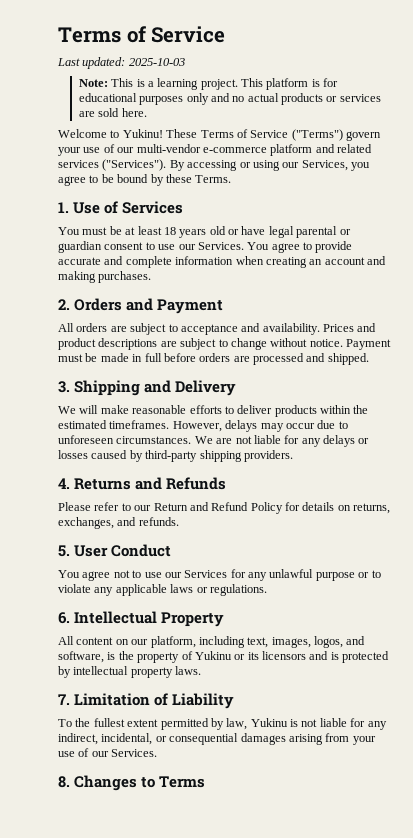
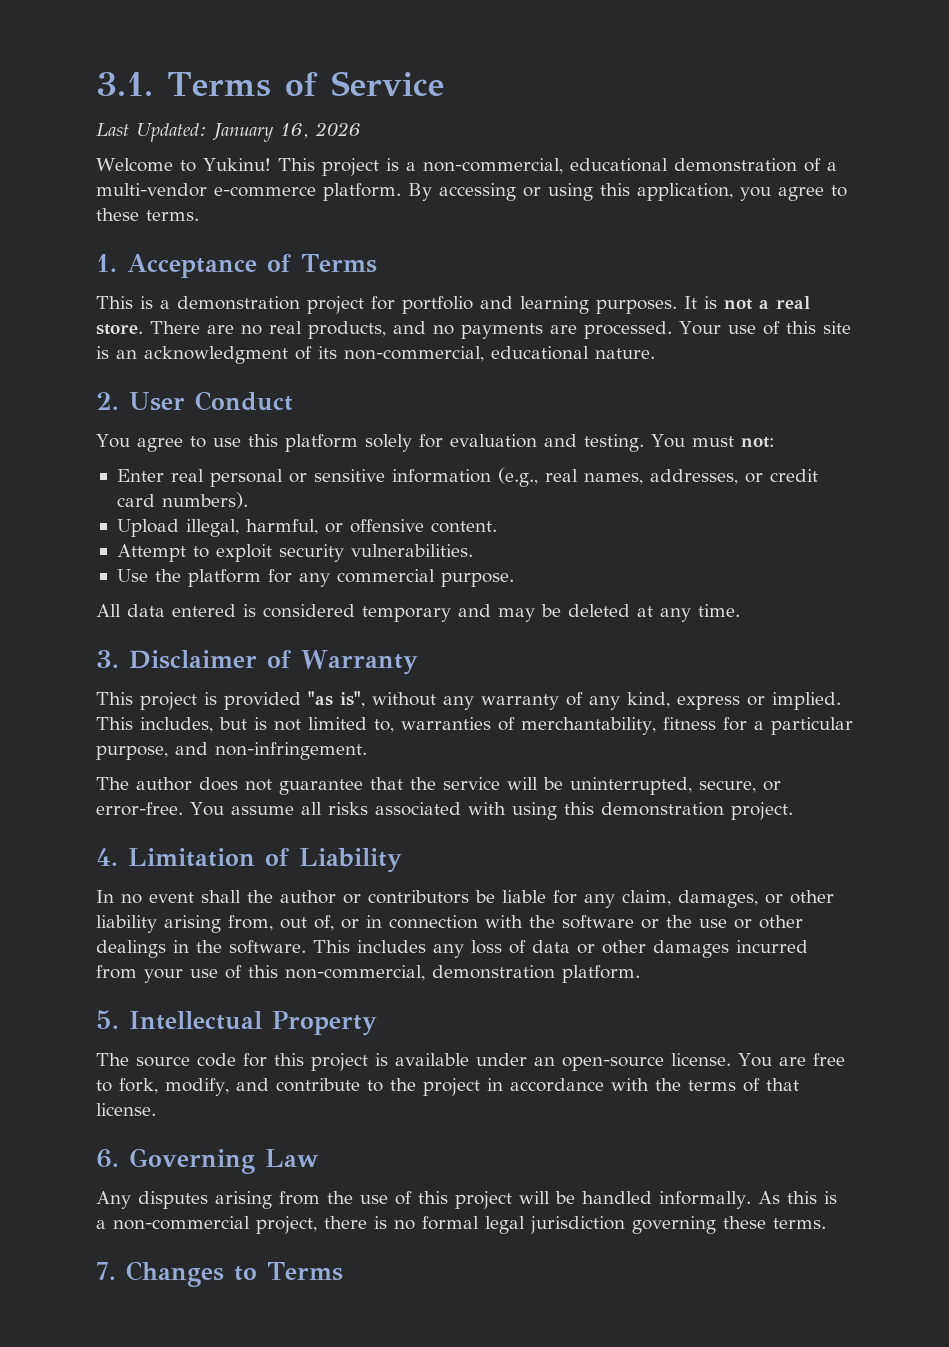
(58, 35) none -> [96,72,153,96] 3.1.
[82,57,185,69] [78,78,339,90] [78,93,381,105] [78,108,147,117] [58,129,381,141] [58,144,372,156] [58,159,167,171] updated: 2025-10-03 // Note: This is a learning project. This platform is for educational purposes only and no actual products or services are sold here. // Welcome to Yukinu! These Terms of Service ("Terms") govern your use of our multi-vendor e-commerce platform and related services ("Services"). -> [136,122,360,142] [96,158,837,176] [96,183,401,201] Updated: January 16, 2026 // Welcome to Yukinu! This project is a non-commercial, educational demonstration of a multi-vendor e-commerce platform.
[282,160,348,171] our Services, -> [600,183,733,201] this application,
[101,174,232,186] [58,201,184,214] [58,226,351,238] [58,241,353,253] [58,256,386,268] [58,271,152,283] [58,298,224,314] [58,323,377,335] [58,338,391,350] [58,353,369,365] [58,380,237,396] [58,405,369,417] [58,420,348,432] [58,435,370,447] [58,450,293,462] [58,477,227,490] [58,502,391,514] [58,517,179,529] [58,545,70,557] be bound by these Terms. // 1. Use of Services // You must be at least 18 years old or have legal parental or guardian consent to use our Services. You agree to provide accurate and complete information when creating an account and making purchases. // 2. Orders and Payment // All orders are subject to acceptance and availability. Prices and product descriptions are subject to change without notice. Payment must be made in full before orders are processed and shipped. // 3. Shipping and Delivery // We will make reasonable efforts to deliver products within the estimated timeframes. However, delays may occur due to unforeseen circumstances. We are not liable for any delays or losses caused by third-party shipping providers. // 4. Returns and Refunds // Please refer to our Return and Refund Policy for details on returns, exchanges, and refunds. // 5. -> [96,208,199,221] [96,254,377,278] [96,296,810,314] [96,321,851,339] [96,346,655,364] [96,392,119,410] these terms. // 1. Acceptance of Terms // This is a demonstration project for portfolio and learning purposes. It is not a real store. There are no real products, and no payments are processed. Your use of this site is an acknowledgment of its non-commercial, educational nature. // 2.
[113,569,381,581] [58,584,267,596] [58,611,225,627] [58,636,366,648] [58,651,390,663] [58,666,202,678] [58,693,235,709] [58,718,387,730] [58,733,376,745] [58,748,158,757] [58,776,70,788] not to use our Services for any unlawful purpose or to violate any applicable laws or regulations. // 6. Intellectual Property // All content on our platform, including text, images, logos, and software, is the property of Yukinu or its licensors and is protected by intellectual property laws. // 7. Limitation of Liability // To the fullest extent permitted by law, Yukinu is not liable for any indirect, incidental, or consequential damages arising from your use of our Services. // 8. -> [189,434,775,452] [116,467,818,487] [116,492,248,509] [116,519,497,537] [116,544,473,562] [116,569,514,587] [96,604,740,622] [96,650,418,675] [96,691,841,710] [96,717,853,735] [96,742,367,760] [96,777,781,795] [96,802,793,820] [96,848,402,873] [96,890,834,908] [96,915,803,933] [96,940,808,958] [96,965,640,983] [96,1010,377,1036] [96,1053,845,1071] [96,1078,799,1096] [96,1103,156,1116] [96,1148,318,1174] [96,1191,837,1209] [96,1216,826,1234] [96,1262,116,1280] to use this platform solely for evaluation and testing. You must not: // Enter real personal or sensitive information (e.g., real names, addresses, or credit card numbers). // Upload illegal, harmful, or offensive content. // Attempt to exploit security vulnerabilities. // Use the platform for any commercial purpose. // All data entered is considered temporary and may be deleted at any time. // 3. Disclaimer of Warranty // This project is provided "as is", without any warranty of any kind, express or implied. This includes, but is not limited to, warranties of merchantability, fitness for a particular purpose, and non-infringement. // The author does not guarantee that the service will be uninterrupted, secure, or error-free. You assume all risks associated with using this demonstration project. // 4. Limitation of Liability // In no event shall the author or contributors be liable for any claim, damages, or other liability arising from, out of, or in connection with the software or the use or other dealings in the software. This includes any loss of data or other damages incurred from your use of this non-commercial, demonstration platform. // 5. Intellectual Property // The source code for this project is available under an open-source license. You are free to fork, modify, and contribute to the project in accordance with the terms of that license. // 6. Governing Law // Any disputes arising from the use of this project will be handled informally. As this is a non-commercial project, there is no formal legal jurisdiction governing these terms. // 7.

